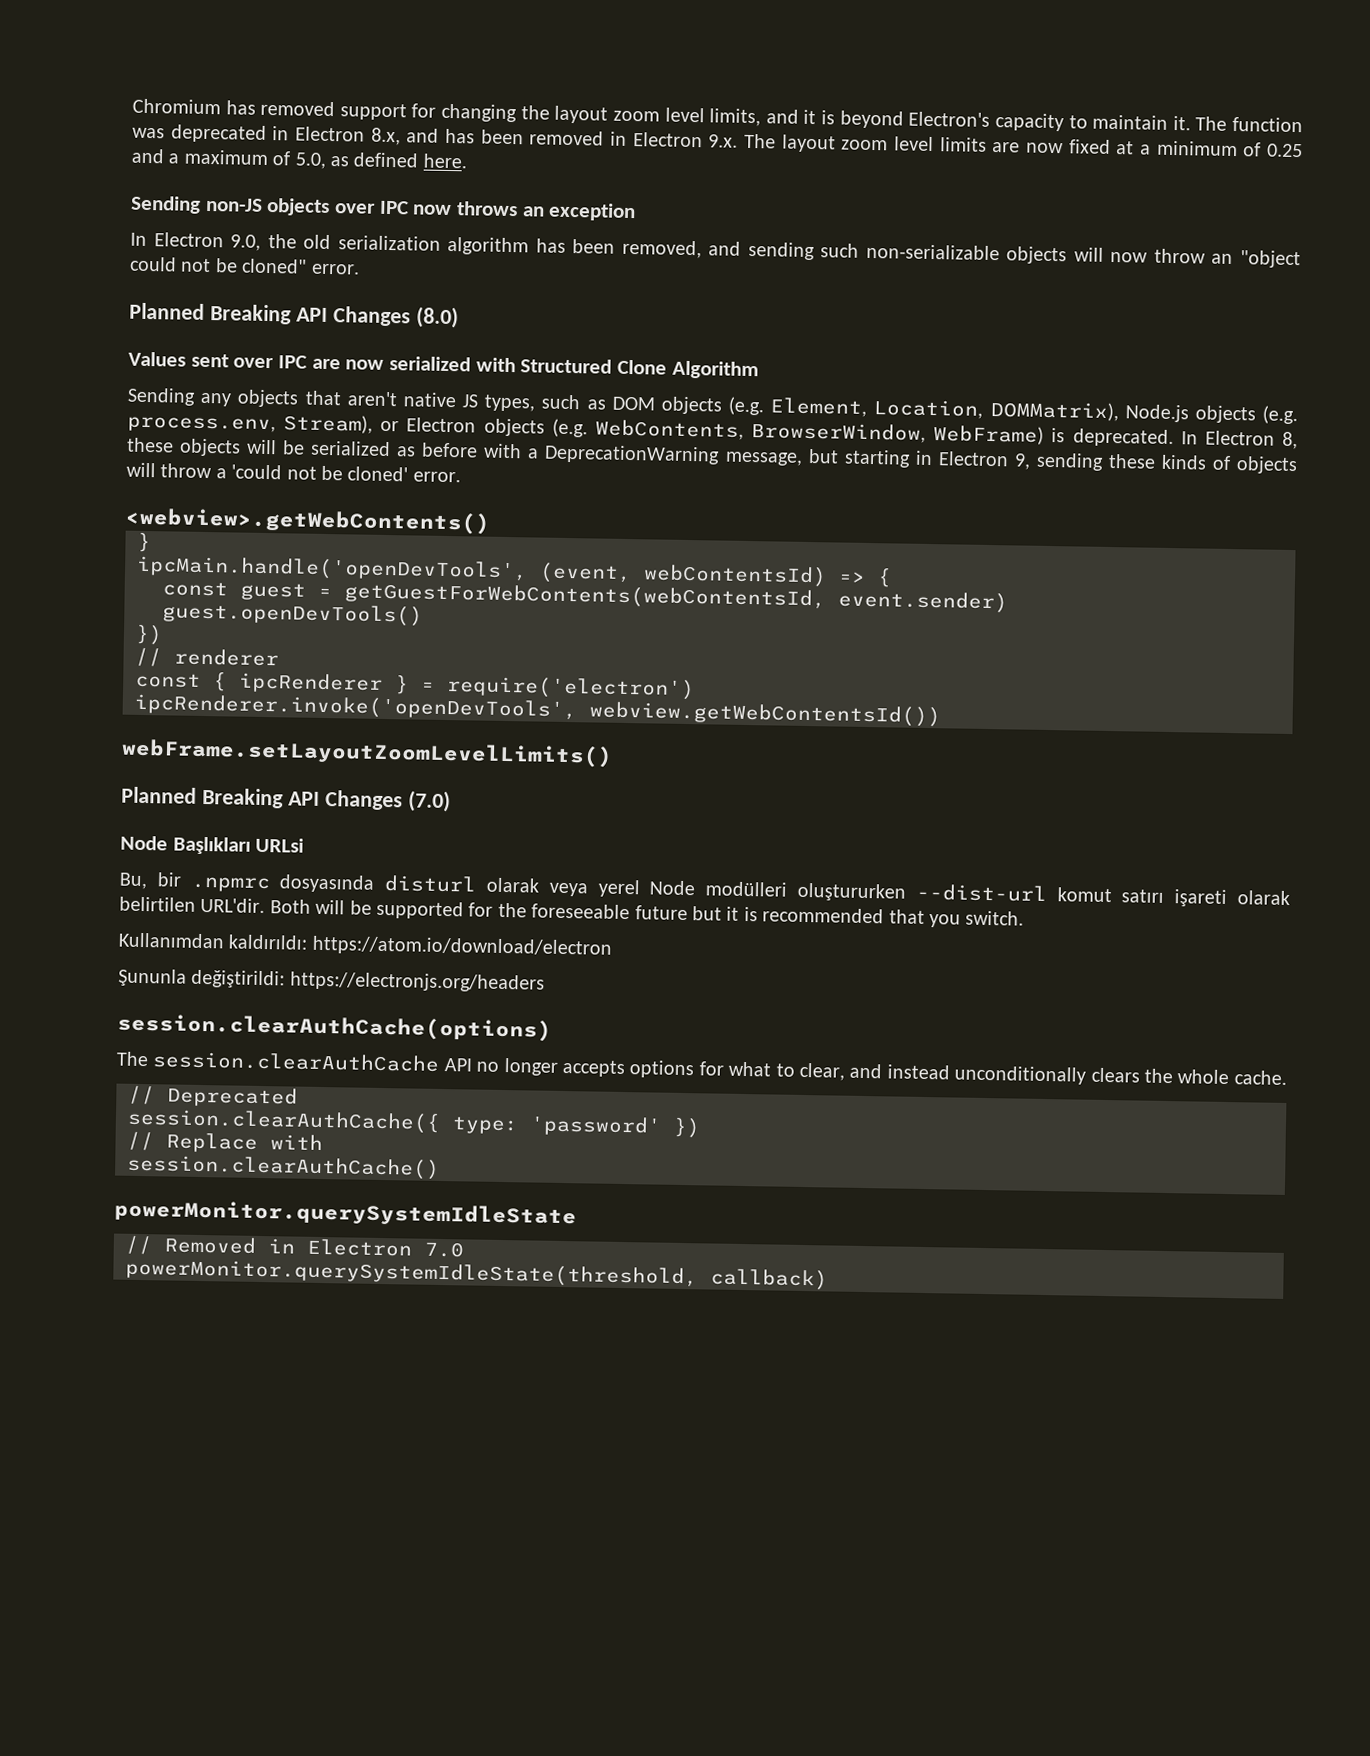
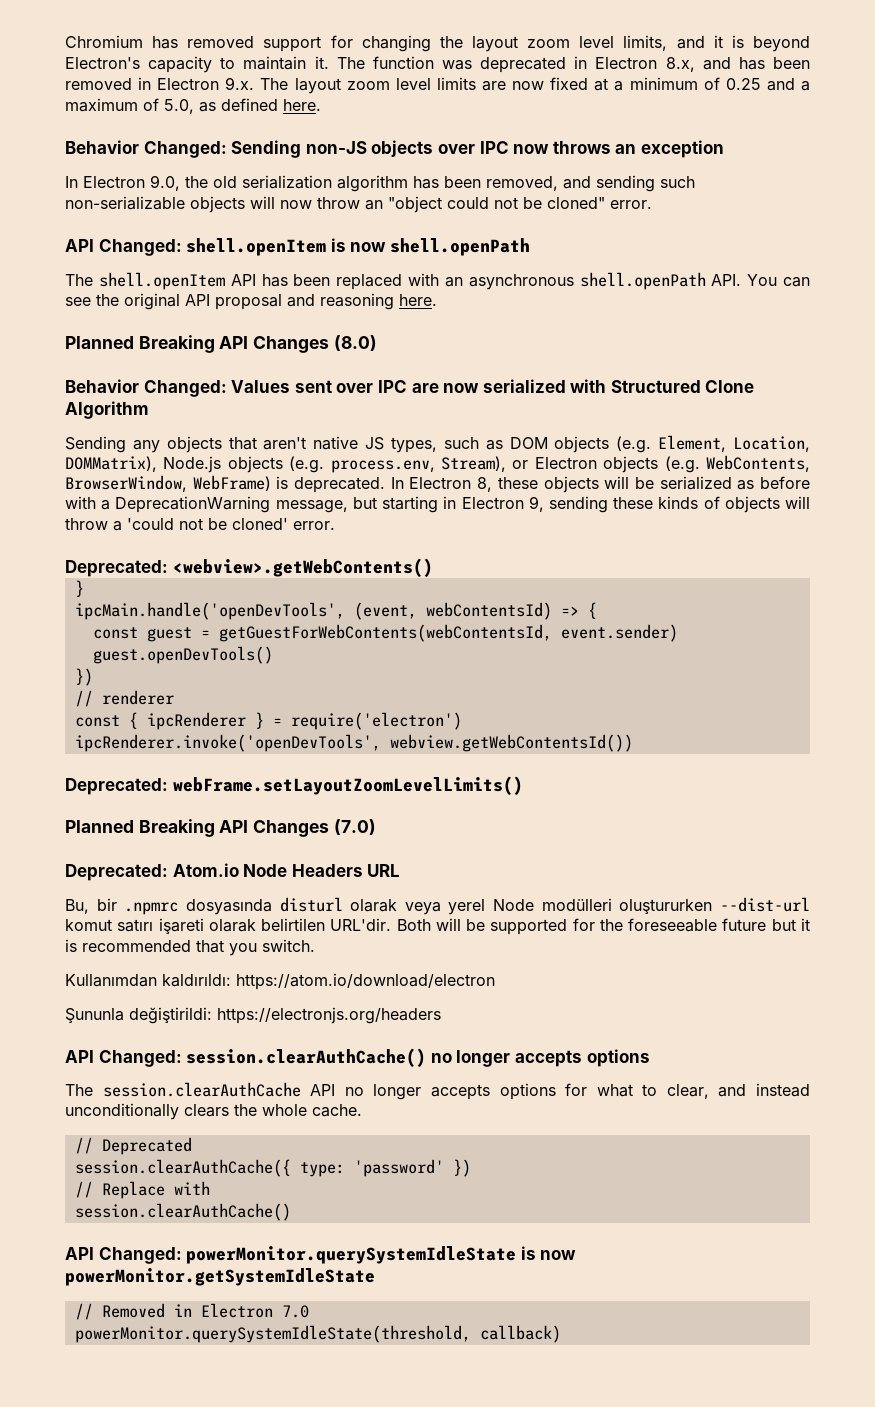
(467, 161) none -> [65,140,227,158] Behavior Changed:
(360, 269) none -> [65,238,530,256] [65,272,811,290] [65,293,437,310] // API Changed: shell.openItem is now shell.openPath // The shell.openItem API has been replaced with an asynchronous shell.openPath API. You can see the original API proposal and reasoning here.
(459, 317) none -> [65,379,227,397] Behavior Changed:
(461, 477) none -> [65,560,168,577] Deprecated:
(941, 714) none -> [65,778,168,795] Deprecated:
[120,835,305,855] Node Başlıkları URLsi -> [65,863,401,881] Deprecated: Atom.io Node Headers URL
[117,1013,552,1042] session.clearAuthCache(options) -> [65,1048,650,1067] API Changed: session.clearAuthCache() no longer accepts options
(440, 1167) none -> [65,1247,182,1264] API Changed:
(577, 1213) none -> [520,1246,577,1260] [65,1268,375,1286] is now powerMonitor.getSystemIdleState

